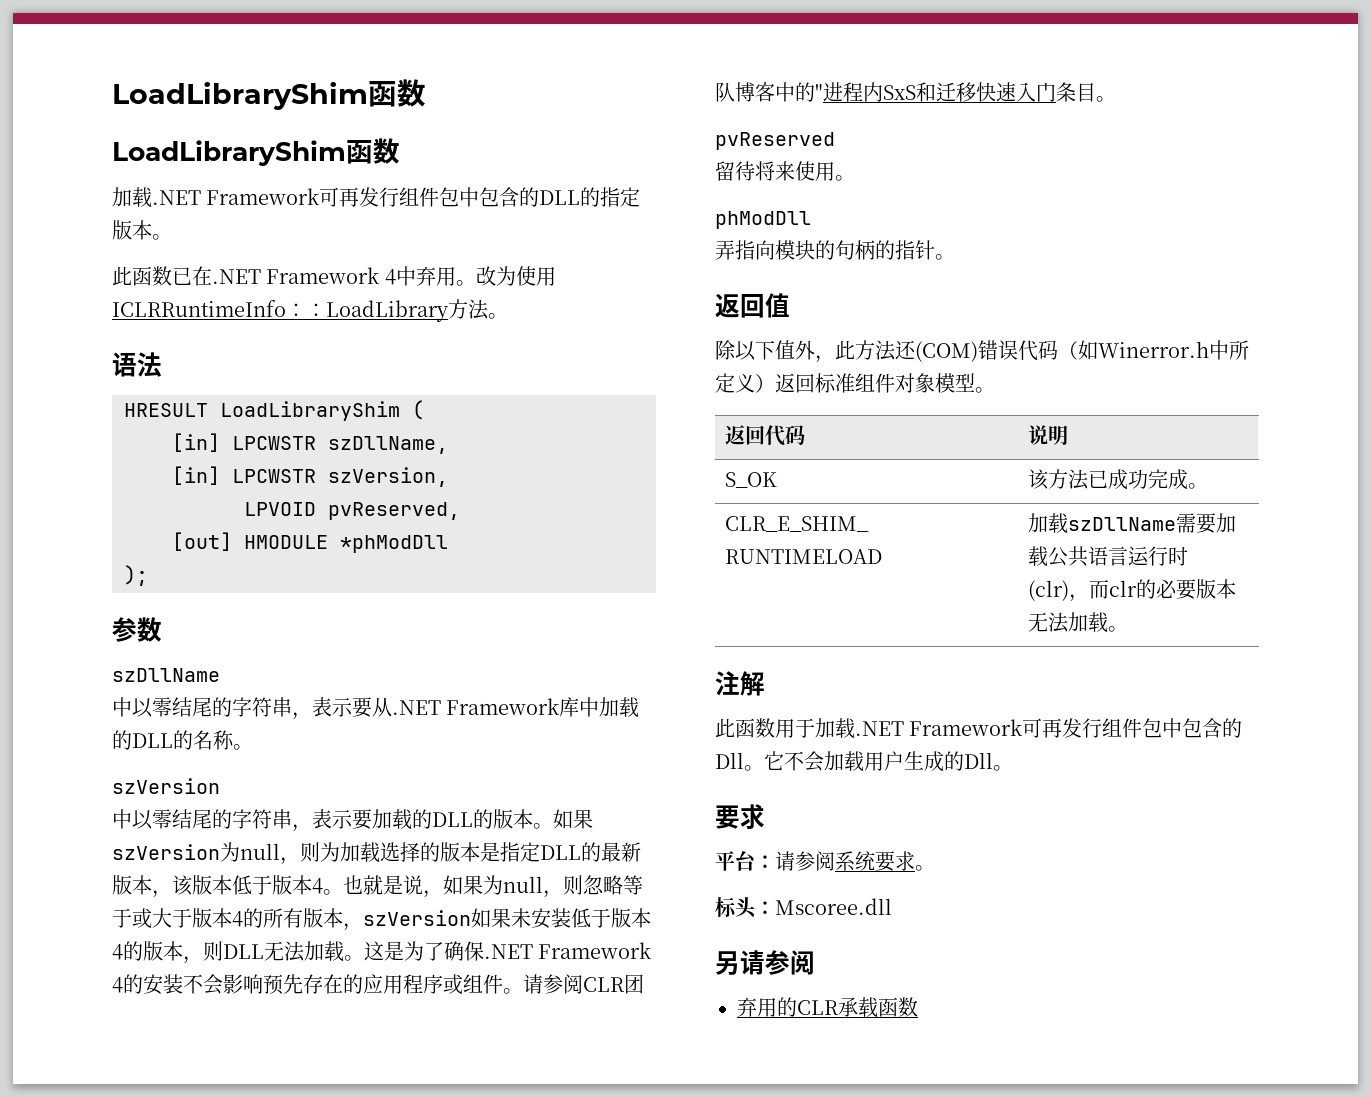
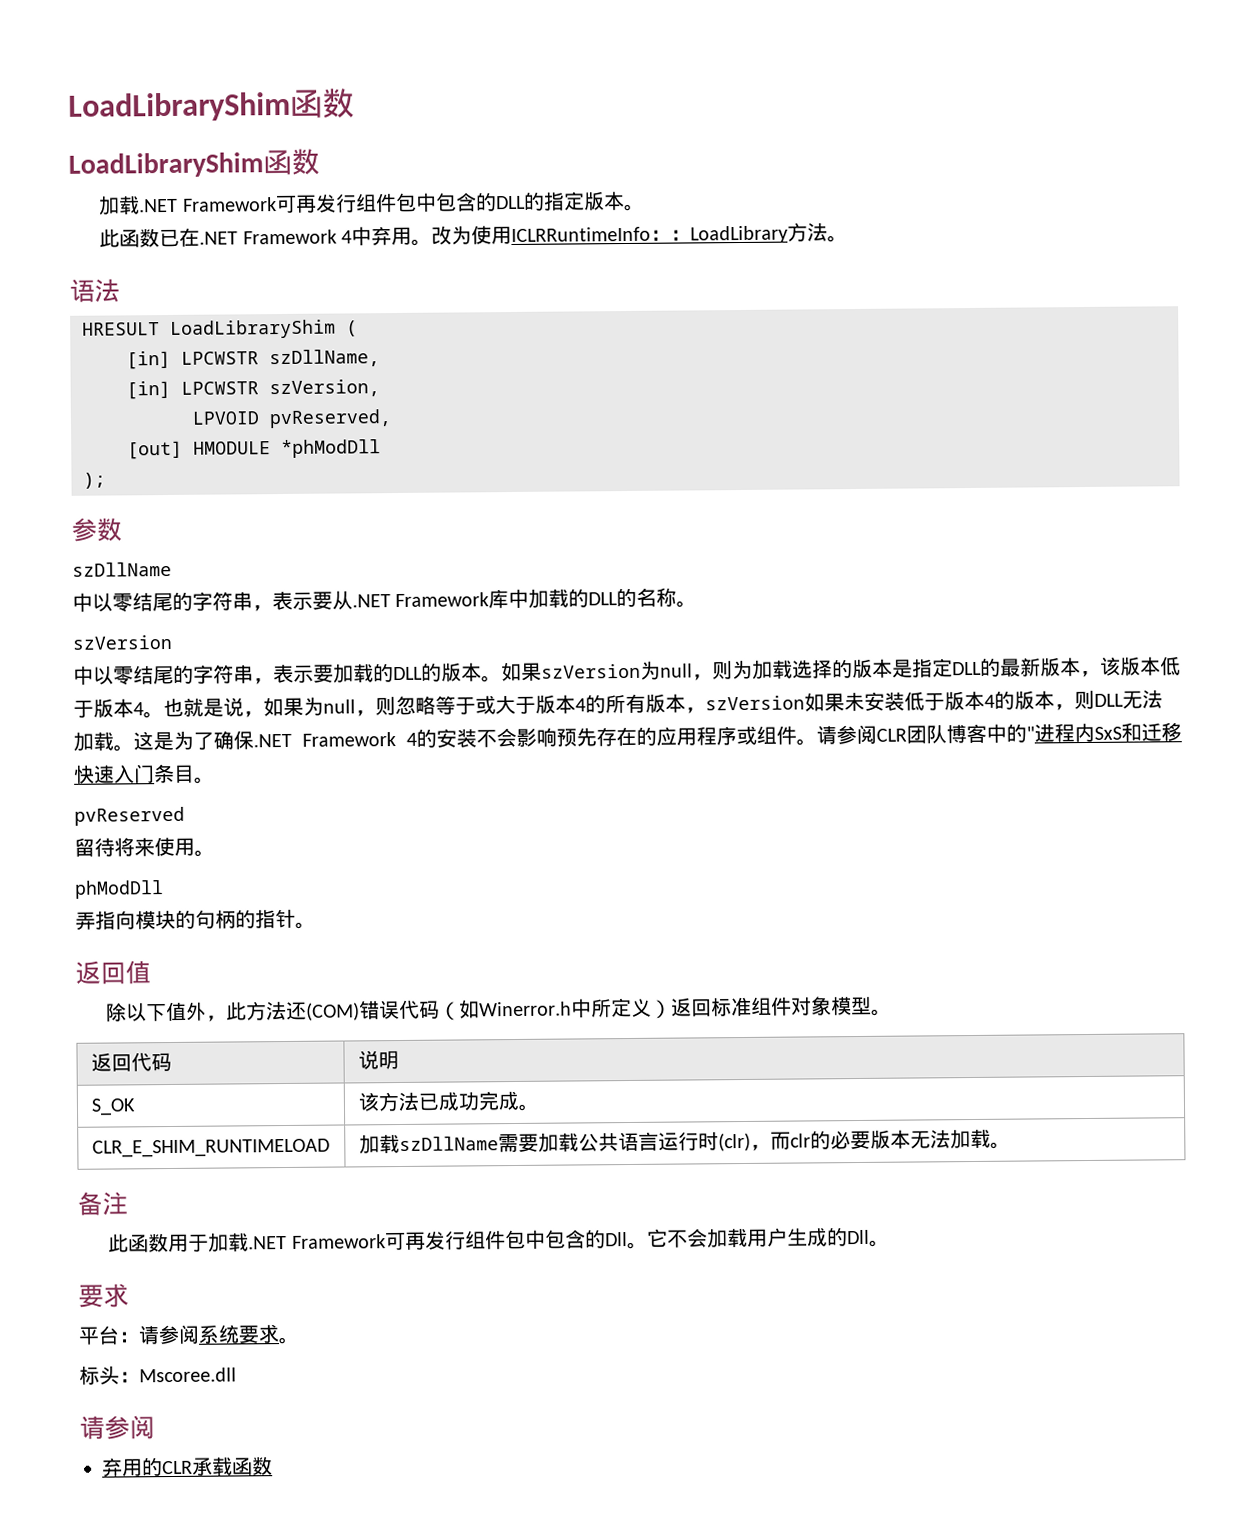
(1129, 629) none -> [77,1191,103,1216] 备
[740,671,765,696] 解 -> (128, 1203) none
[715,951,740,975] 另 -> (237, 1375) none

